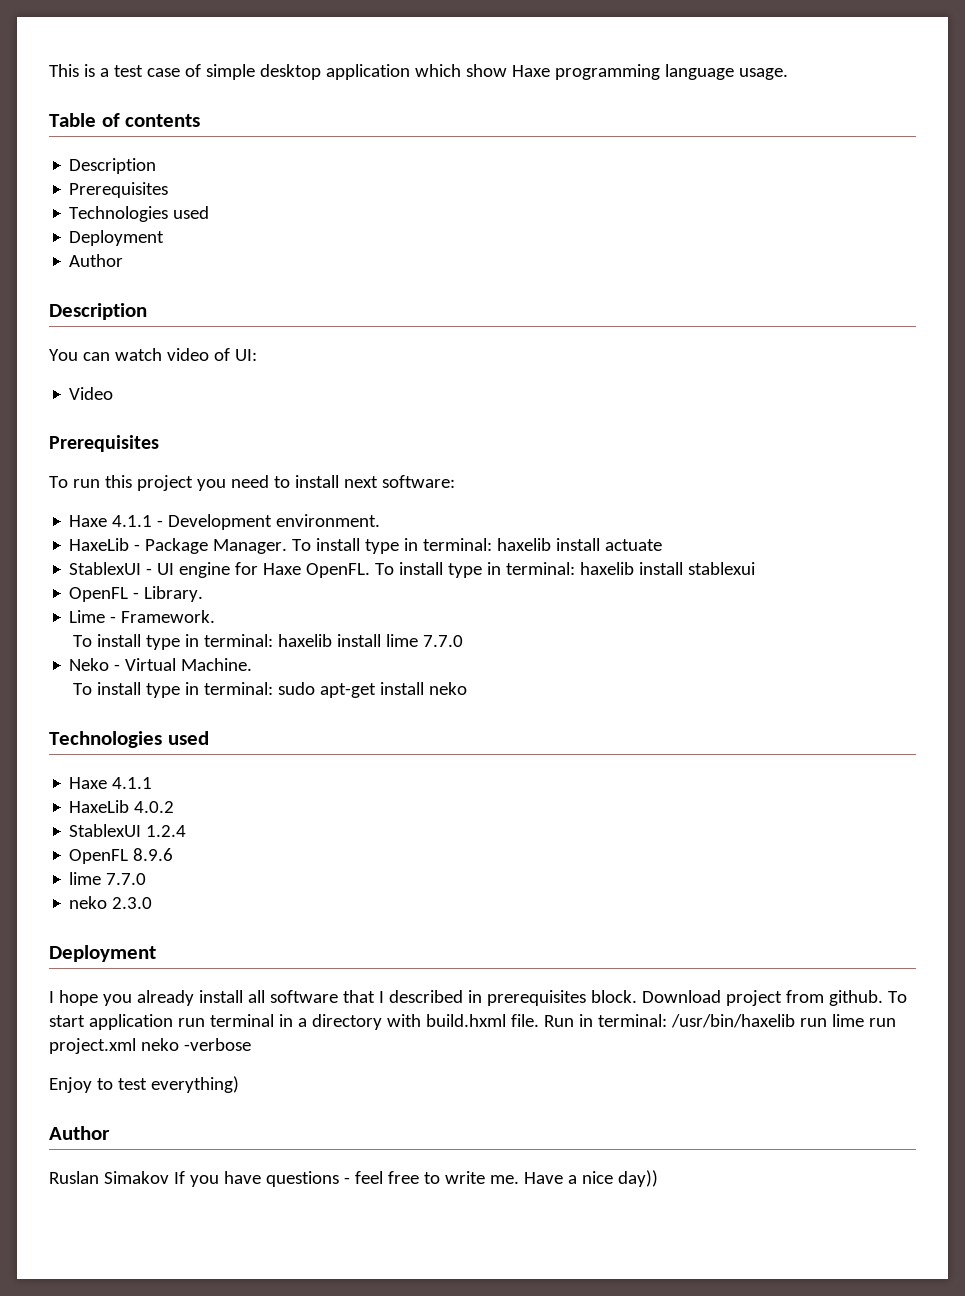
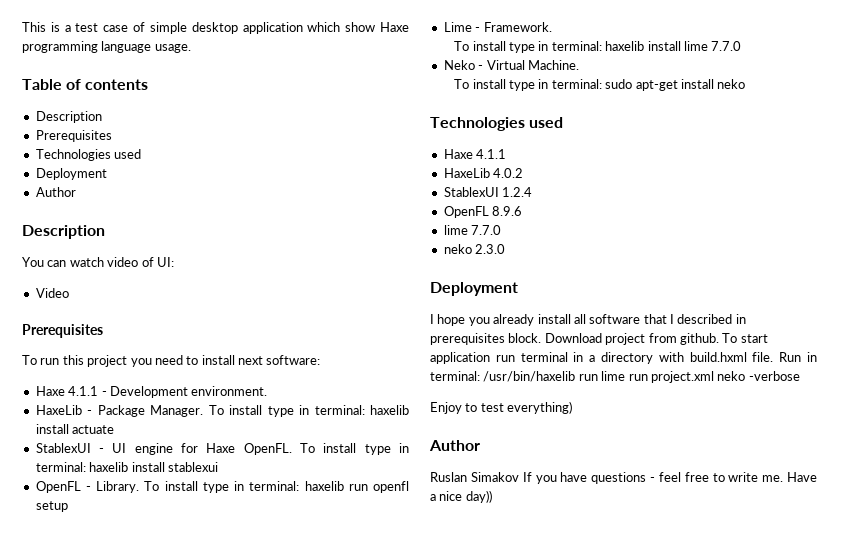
(204, 594) none -> [144,481,409,493] [35,501,68,512] To install type in terminal: haxelib run openfl setup

